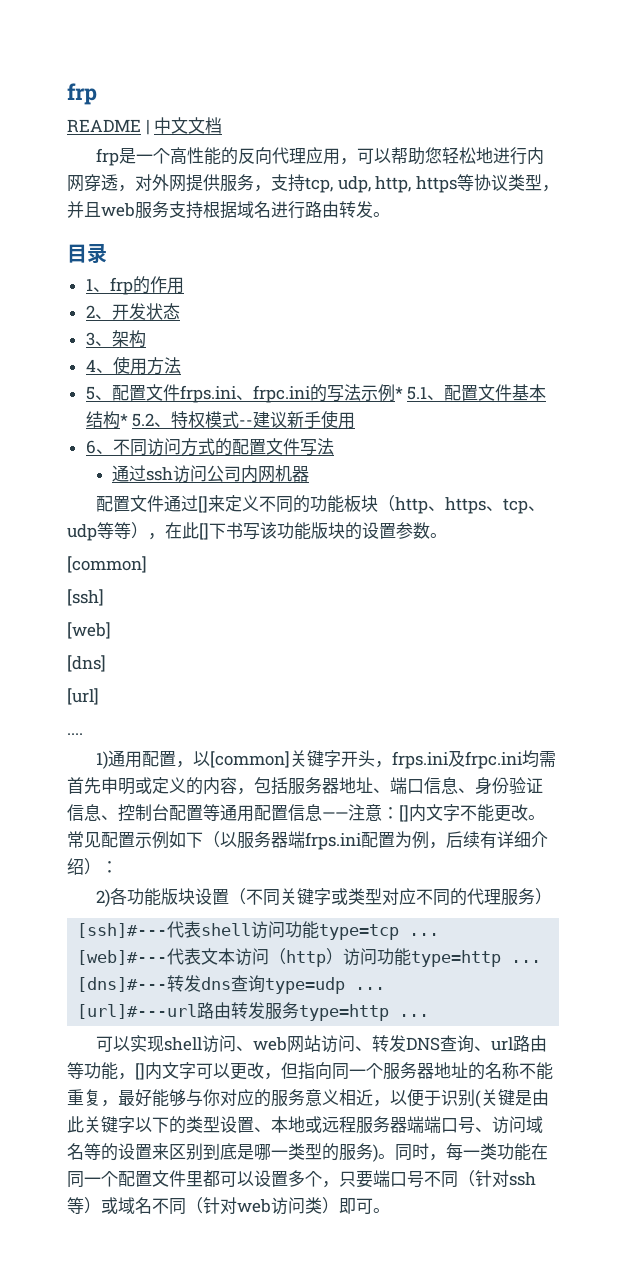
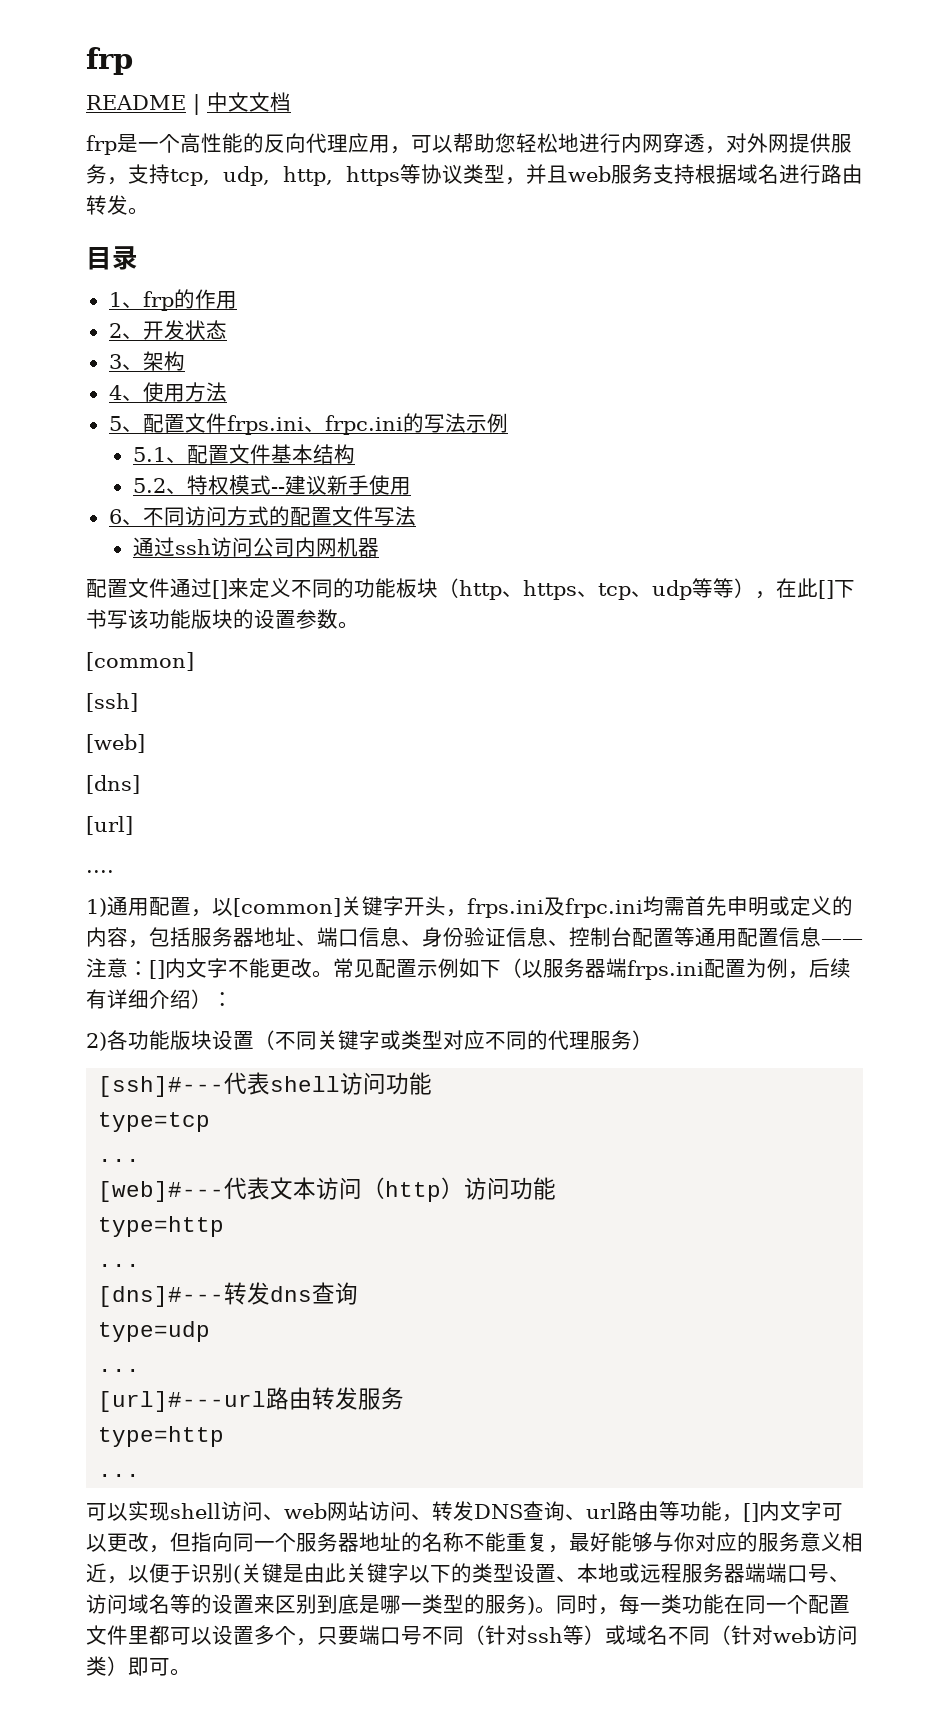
[394,386,403,399] * -> (508, 423) //
[119,413,128,426] * -> (355, 454) //
(320, 930) none -> (433, 1083) //
(400, 932) none -> (211, 1122) //
[411,950,502,967] type=http -> [98,1216,225,1237] // type=http //
(266, 984) none -> (359, 1293) //
(346, 985) none -> (211, 1331) //
[299,1004,390,1021] type=http -> [98,1426,225,1447] // type=http //

